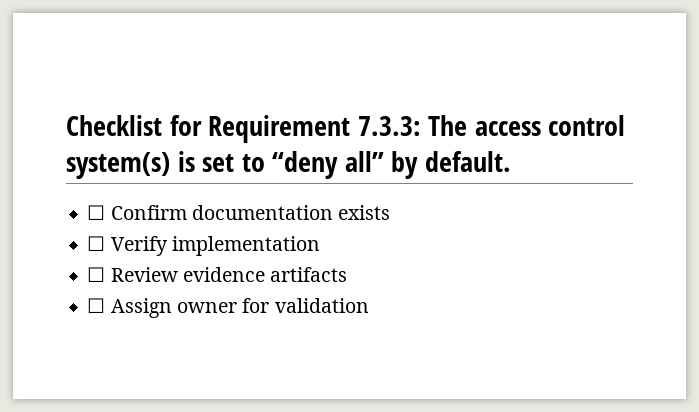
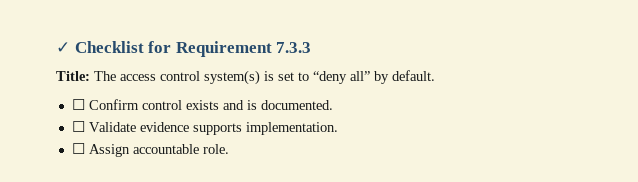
(66, 125) none -> [56,42,70,53] ✓
[357,116,421,136] 7.3.3: -> [276,42,312,53] [56,71,90,81] 7.3.3 // Title:
[191,205,333,220] documentation -> [141,100,182,110] control
[87,236,320,256] [87,267,348,282] // ☐ Verify implementation // ☐ Review evidence artifacts -> [222,100,333,110] [71,121,338,135] and is documented. // ☐ Validate evidence supports implementation.
[176,298,369,313] owner for validation -> [132,144,229,154] accountable role.

